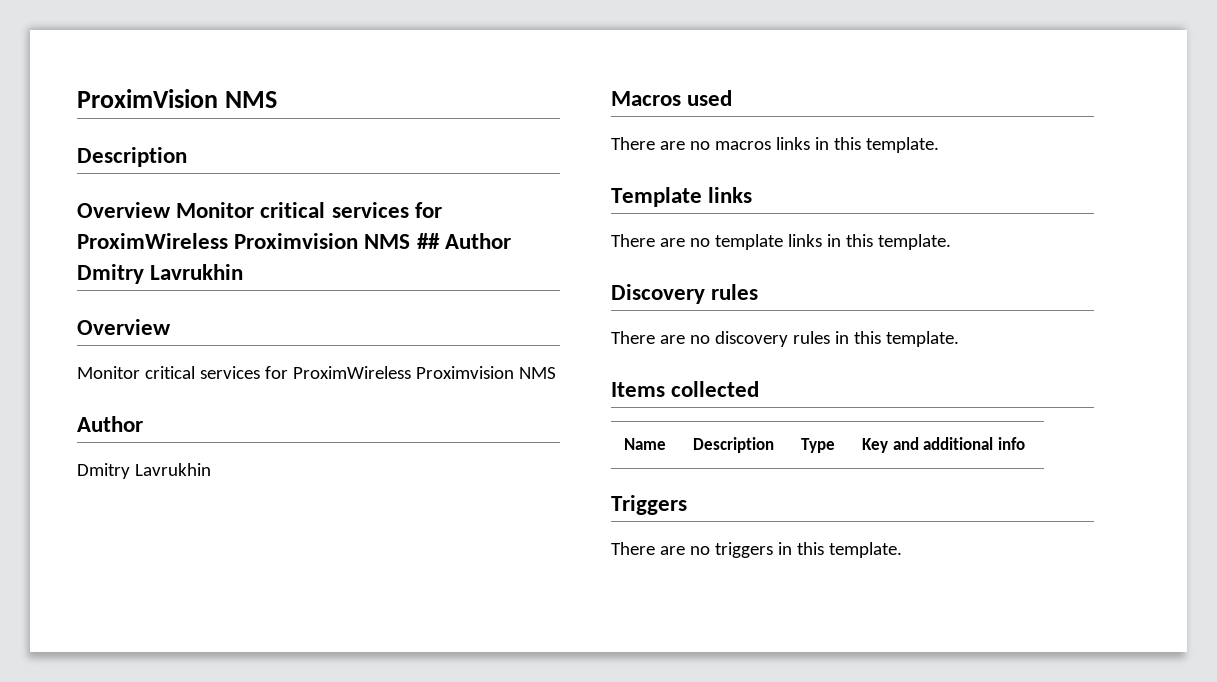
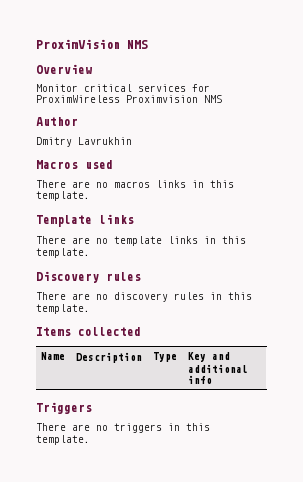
[77,147,187,167] [77,202,442,218] [77,233,511,249] [77,264,244,284] // Description // Overview Monitor critical services for ProximWireless Proximvision NMS ## Author Dmitry Lavrukhin -> (148, 44) none

